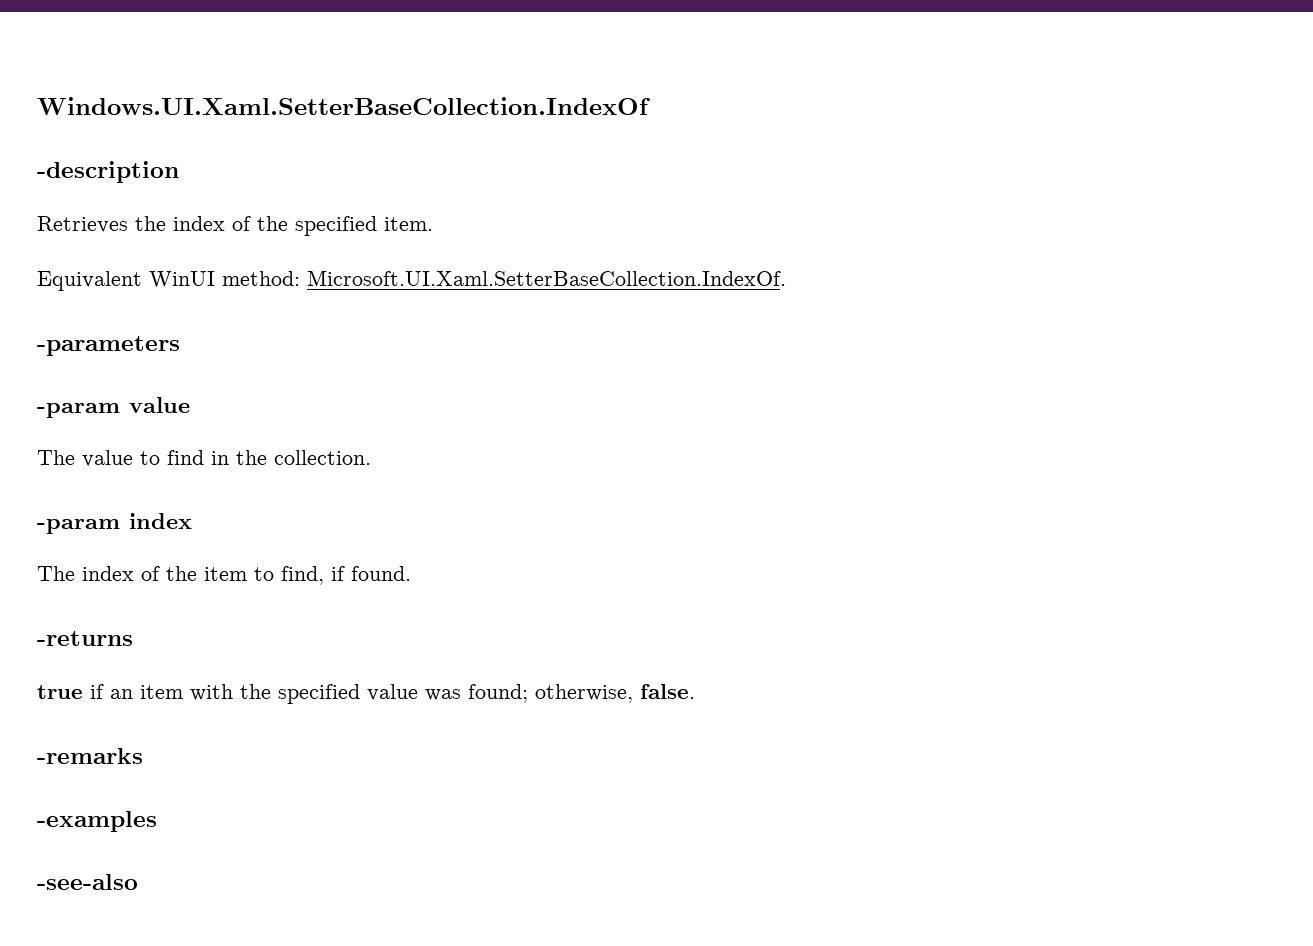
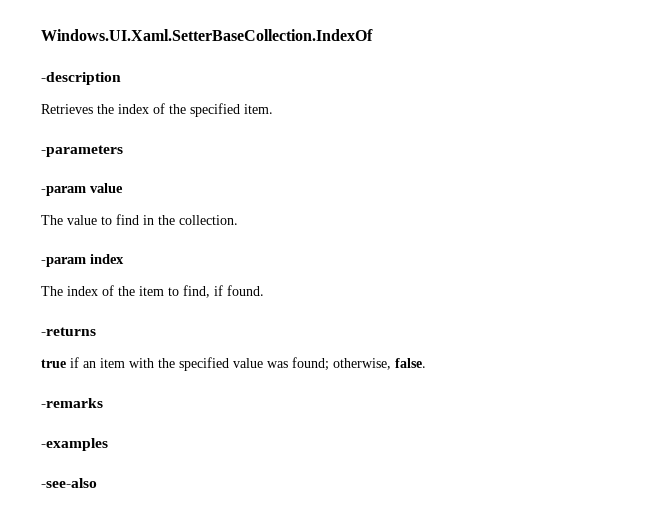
[37,270,786,291] // Equivalent WinUI method: Microsoft.UI.Xaml.SetterBaseCollection.IndexOf. -> (273, 109) none

